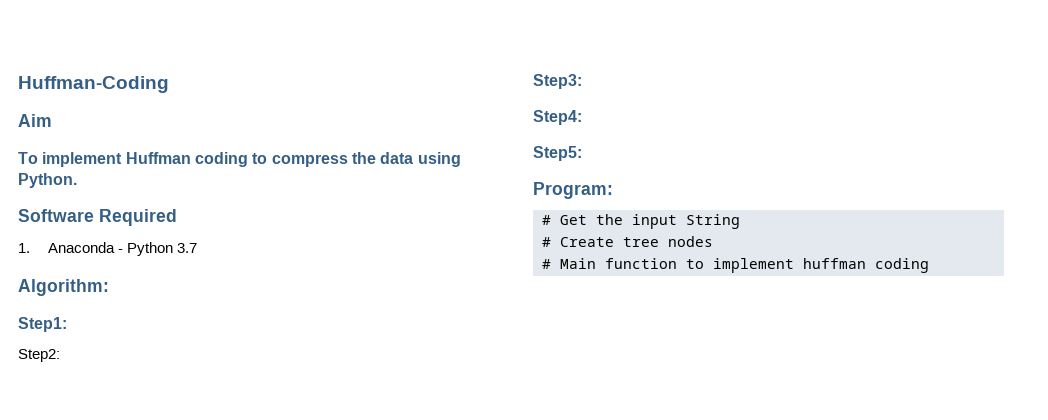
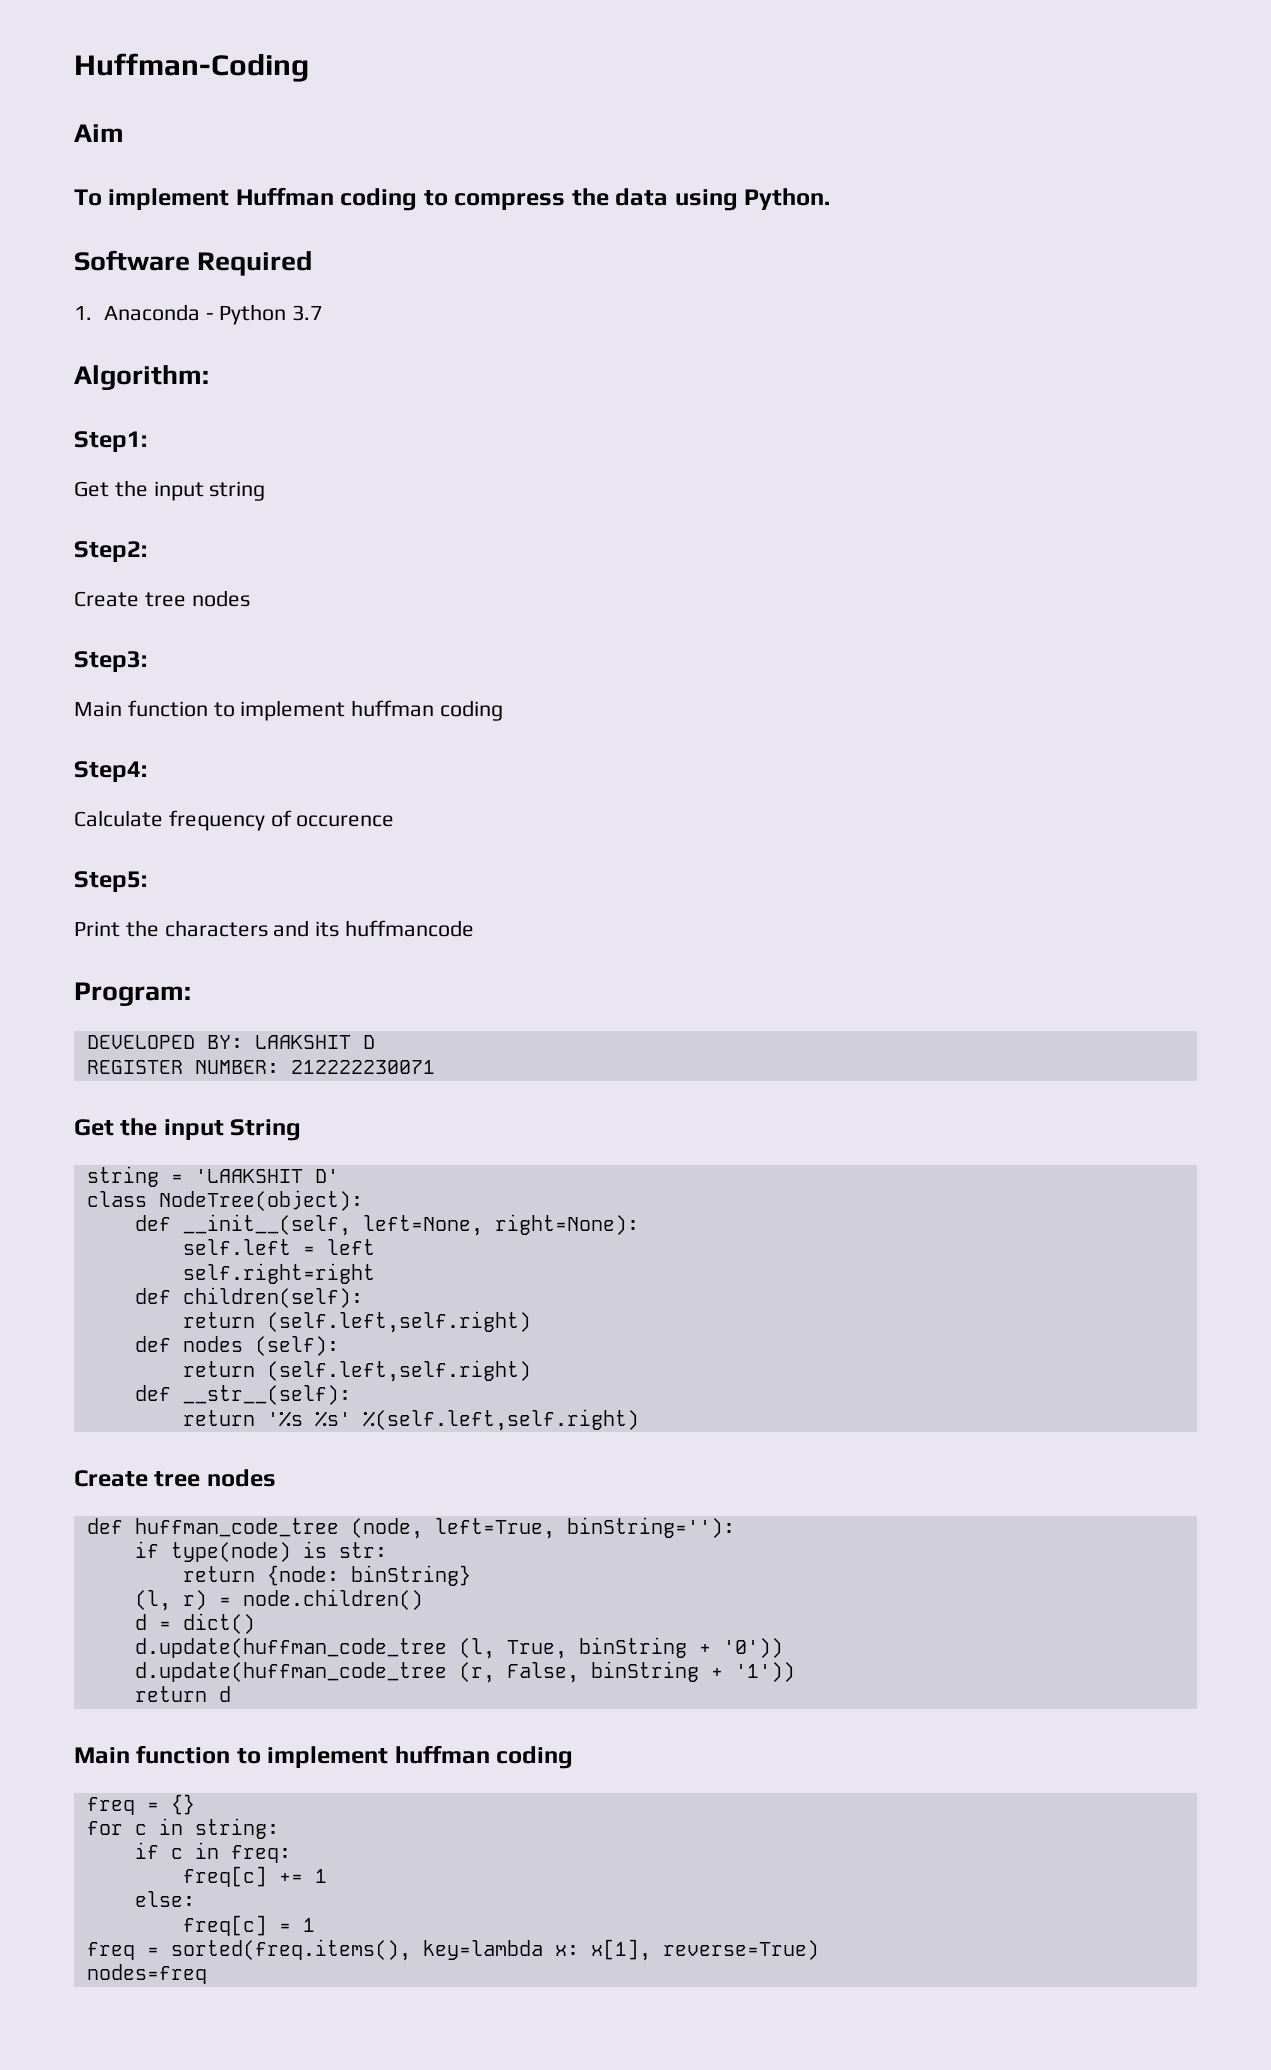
[18,349,60,362] [533,74,582,89] [533,110,582,125] [533,146,582,161] [533,182,613,199] [542,214,740,229] [542,236,713,247] [542,258,929,273] Step2: // Step3: // Step4: // Step5: // Program: // # Get the input String // # Create tree nodes // # Main function to implement huffman coding -> [74,480,266,501] [74,541,147,562] [74,590,250,607] [74,651,147,672] [74,700,504,721] [74,761,147,782] [74,810,395,831] [74,871,147,892] [74,920,475,937] [74,982,191,1006] [86,1035,375,1049] [86,1060,435,1074] [74,1118,302,1141] [86,1166,339,1187] [86,1190,363,1211] [134,1214,639,1236] [182,1239,375,1255] [182,1263,375,1284] [134,1287,363,1308] [182,1311,531,1333] [134,1336,339,1356] [182,1360,531,1382] [134,1385,351,1405] [182,1409,639,1431] [74,1469,276,1487] [86,1517,735,1539] [134,1541,387,1562] [182,1565,471,1586] [134,1589,423,1611] [134,1613,255,1634] [134,1637,783,1659] [134,1661,795,1683] [134,1686,231,1702] [74,1745,574,1769] [86,1794,195,1815] [86,1818,279,1839] [134,1842,291,1863] [182,1866,327,1887] [134,1891,195,1907] [182,1915,315,1936] [86,1939,819,1961] [86,1964,207,1984] Get the input string // Step2: // Create tree nodes // Step3: // Main function to implement huffman coding // Step4: // Calculate frequency of occurence // Step5: // Print the characters and its huffmancode // Program: // DEVELOPED BY: LAAKSHIT D // REGISTER NUMBER: 212222230071 // Get the input String // string = 'LAAKSHIT D' // class NodeTree(object): // def __init__(self, left=None, right=None): // self.left = left // self.right=right // def children(self): // return (self.left,self.right) // def nodes (self): // return (self.left,self.right) // def __str__(self): // return '%s %s' %(self.left,self.right) // Create tree nodes // def huffman_code_tree (node, left=True, binString=''): // if type(node) is str: // return {node: binString} // (l, r) = node.children() // d = dict() // d.update(huffman_code_tree (l, True, binString + '0')) // d.update(huffman_code_tree (r, False, binString + '1')) // return d // Main function to implement huffman coding // freq = {} // for c in string: // if c in freq: // freq[c] += 1 // else: // freq[c] = 1 // freq = sorted(freq.items(), key=lambda x: x[1], reverse=True) // nodes=freq

